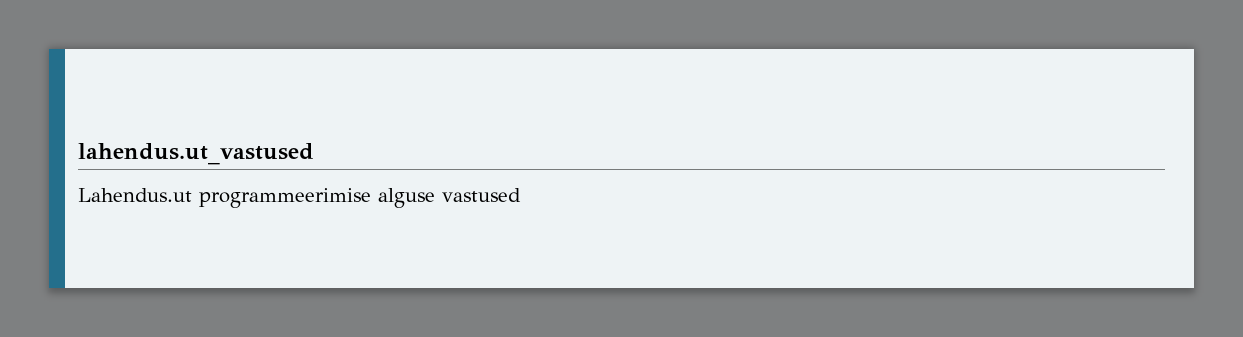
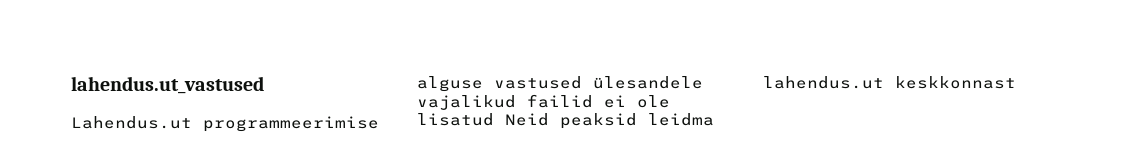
(521, 195) none -> [593,76,703,89] [417,94,670,110] [417,113,714,129] [763,76,1016,89] ülesandele vajalikud failid ei ole lisatud Neid peaksid leidma lahendus.ut keskkonnast

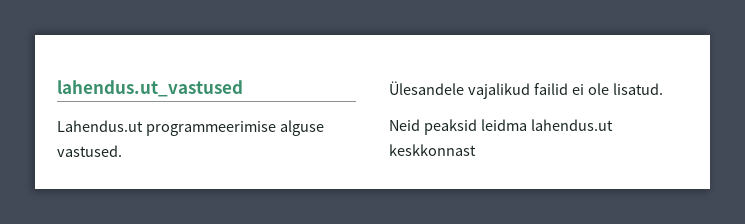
[494,76,703,89] vastused ülesandele -> [57,145,122,157] [389,81,464,95] vastused. // Ülesandele
[417,113,494,126] lisatud -> [612,83,663,95] lisatud. //

